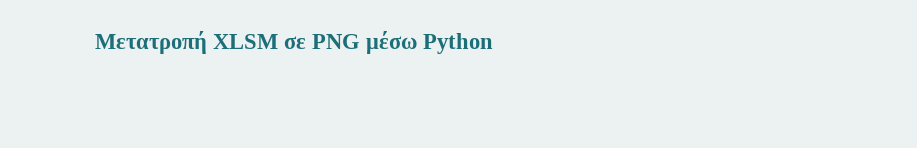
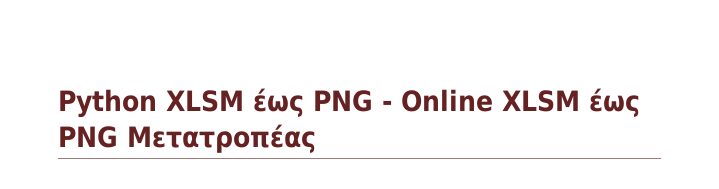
[95,31,494,54] Μετατροπή XLSM σε PNG μέσω Python -> [58,88,641,118] [58,124,316,153] Python XLSM έως PNG - Online XLSM έως PNG Μετατροπέας

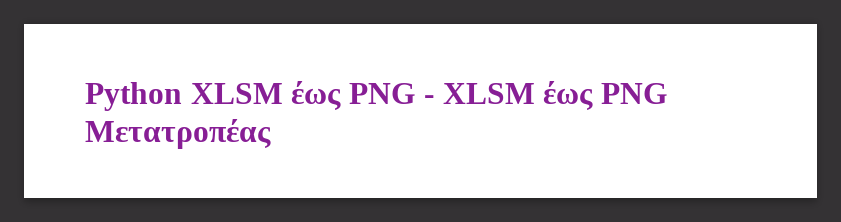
[401,89,494,112] Online -> (435, 99) none

